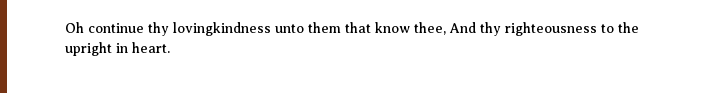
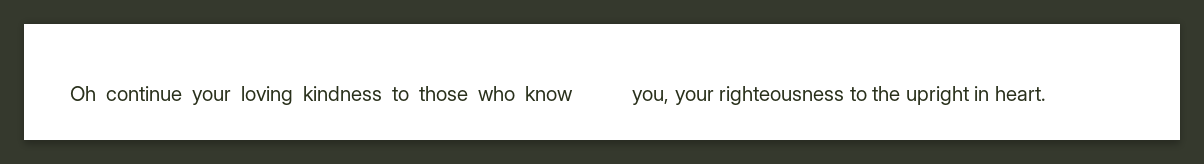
[148,22,501,36] thy lovingkindness unto them that know thee, And thy -> [192,86,714,105] your loving kindness to those who know you, your

